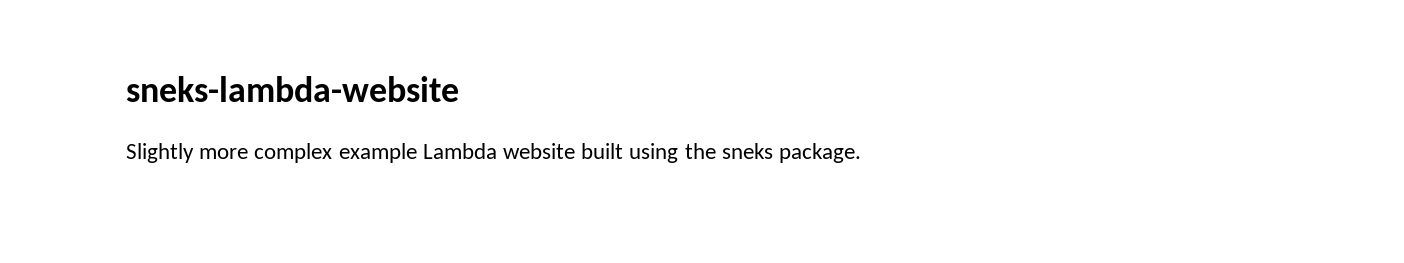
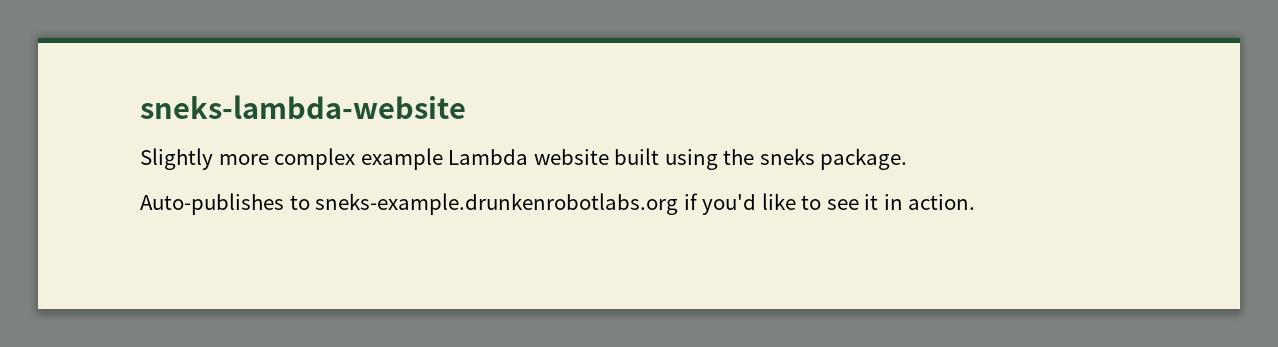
(862, 153) none -> [140,193,976,215] // Auto-publishes to sneks-example.drunkenrobotlabs.org if you'd like to see it in action.

